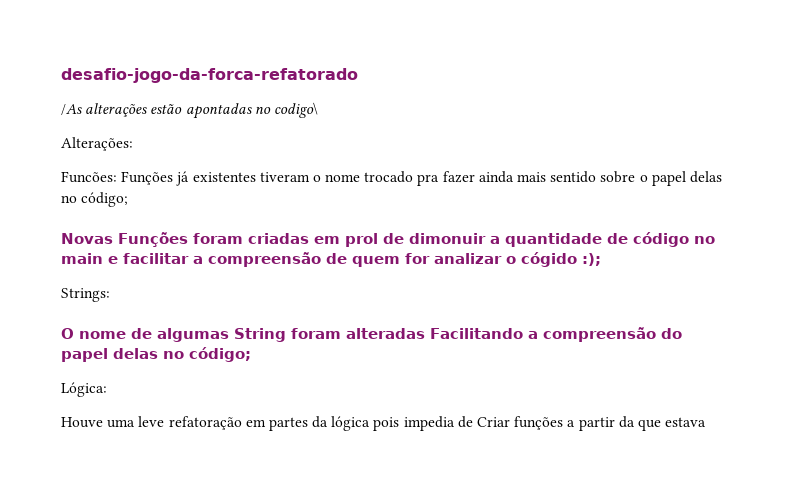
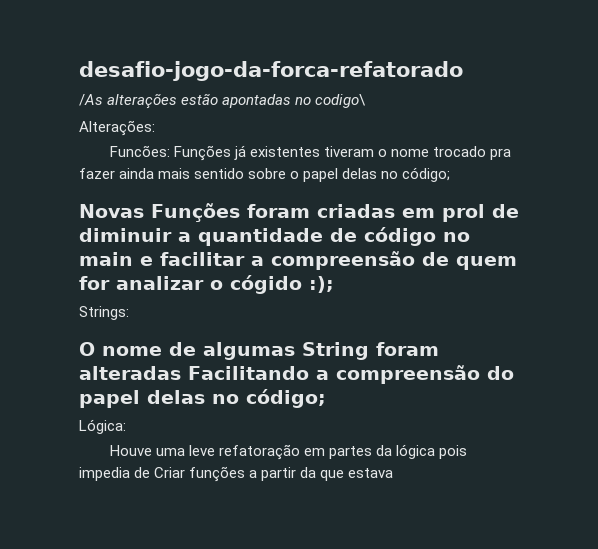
[409,233,486,244] dimonuir -> [79,228,172,242] diminuir

